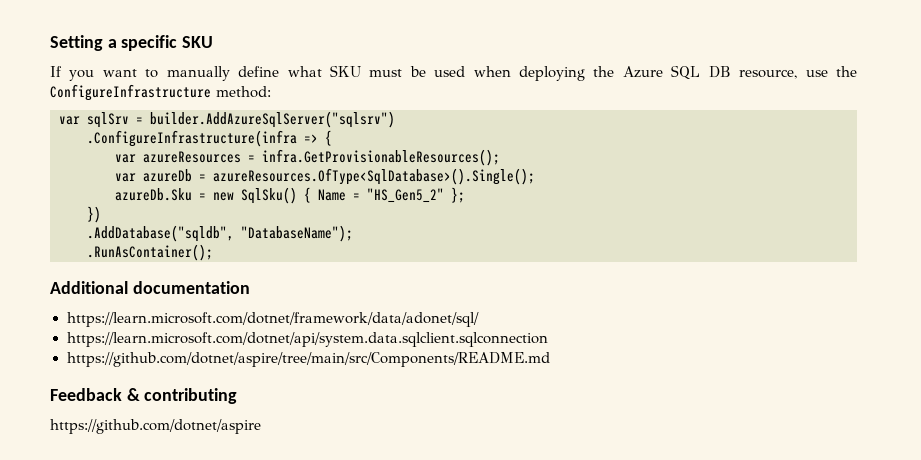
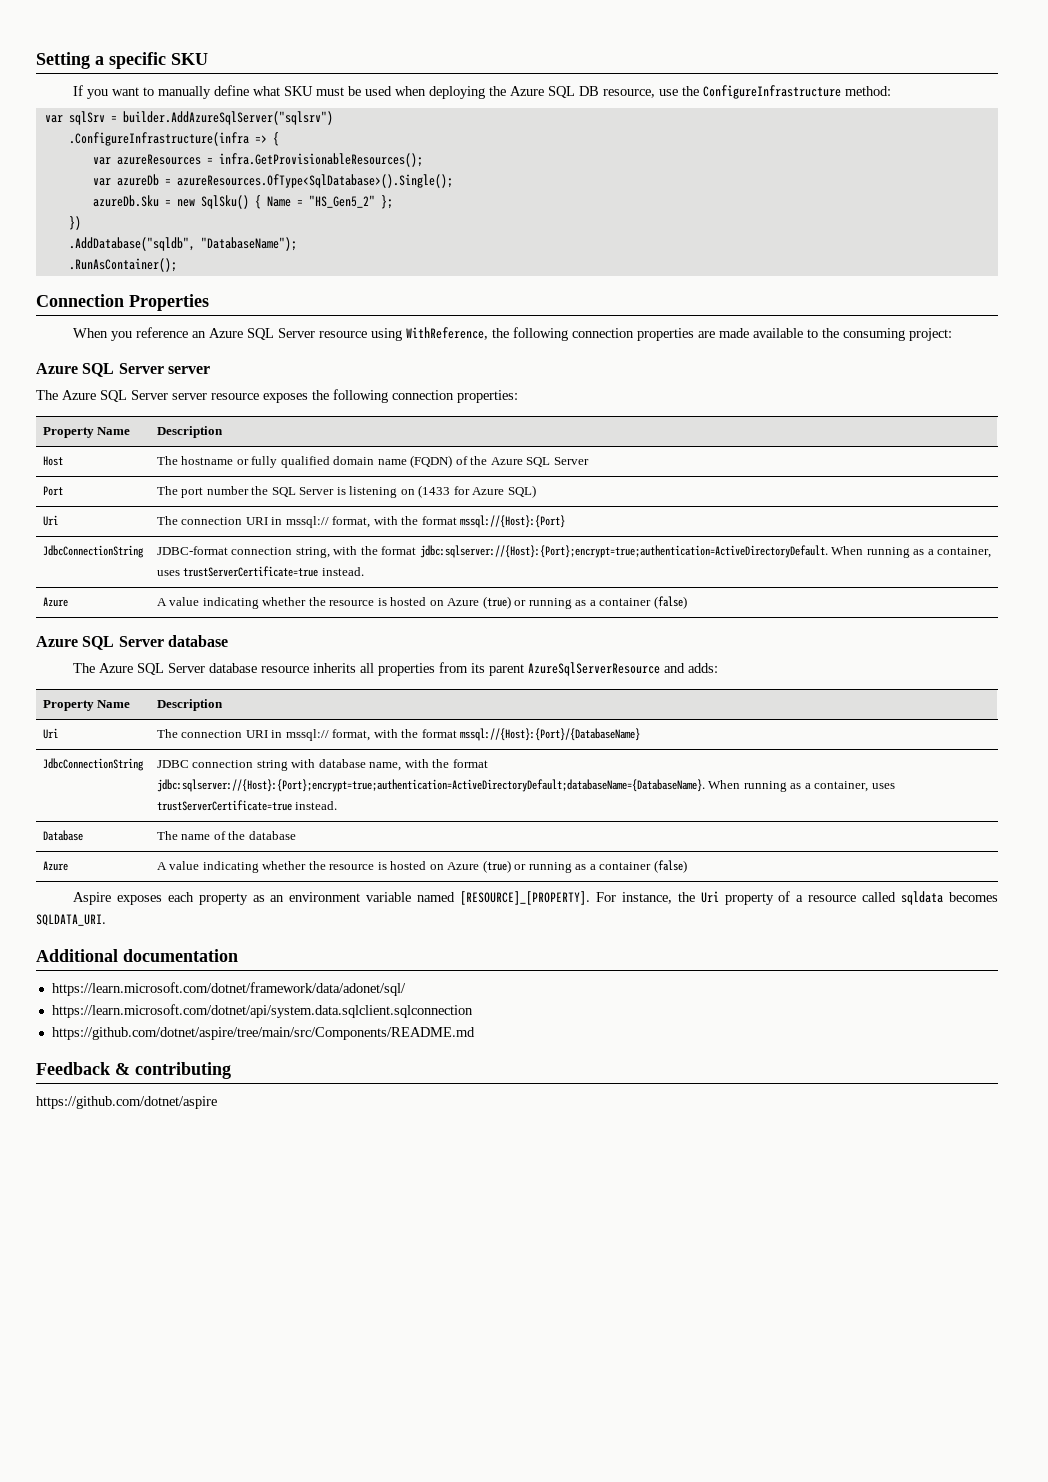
(213, 252) none -> [36,294,209,311] [72,327,952,341] [36,363,210,377] [36,389,518,403] [42,427,131,438] [156,426,223,438] [42,456,63,466] [156,455,589,468] [42,486,63,496] [156,485,536,498] [42,515,58,526] [156,515,566,528] [42,545,144,558] [156,545,992,558] [156,566,364,577] [42,597,68,607] [156,596,687,609] [36,635,228,650] [72,662,718,676] [42,700,131,711] [156,699,223,711] [42,728,58,739] [156,728,641,741] [42,758,144,771] [156,759,488,771] [156,779,895,792] [156,800,338,811] [42,830,83,841] [156,831,296,840] [42,861,68,871] [156,860,687,873] [72,891,999,905] [36,914,106,926] // Connection Properties // When you reference an Azure SQL Server resource using WithReference, the following connection properties are made available to the consuming project: // Azure SQL Server server // The Azure SQL Server server resource exposes the following connection properties: // Property Name | Description // Host | The hostname or fully qualified domain name (FQDN) of the Azure SQL Server // Port | The port number the SQL Server is listening on (1433 for Azure SQL) // Uri | The connection URI in mssql:// format, with the format mssql://{Host}:{Port} // JdbcConnectionString | JDBC-format connection string, with the format jdbc:sqlserver://{Host}:{Port};encrypt=true;authentication=ActiveDirectoryDefault. When running as a container, uses trustServerCertificate=true instead. // Azure | A value indicating whether the resource is hosted on Azure (true) or running as a container (false) // Azure SQL Server database // The Azure SQL Server database resource inherits all properties from its parent AzureSqlServerResource and adds: // Property Name | Description // Uri | The connection URI in mssql:// format, with the format mssql://{Host}:{Port}/{DatabaseName} // JdbcConnectionString | JDBC connection string with database name, with the format jdbc:sqlserver://{Host}:{Port};encrypt=true;authentication=ActiveDirectoryDefault;databaseName={DatabaseName}. When running as a container, uses trustServerCertificate=true instead. // Database | The name of the database // Azure | A value indicating whether the resource is hosted on Azure (true) or running as a container (false) // Aspire exposes each property as an environment variable named [RESOURCE]_[PROPERTY]. For instance, the Uri property of a resource called sqldata becomes SQLDATA_URI.

